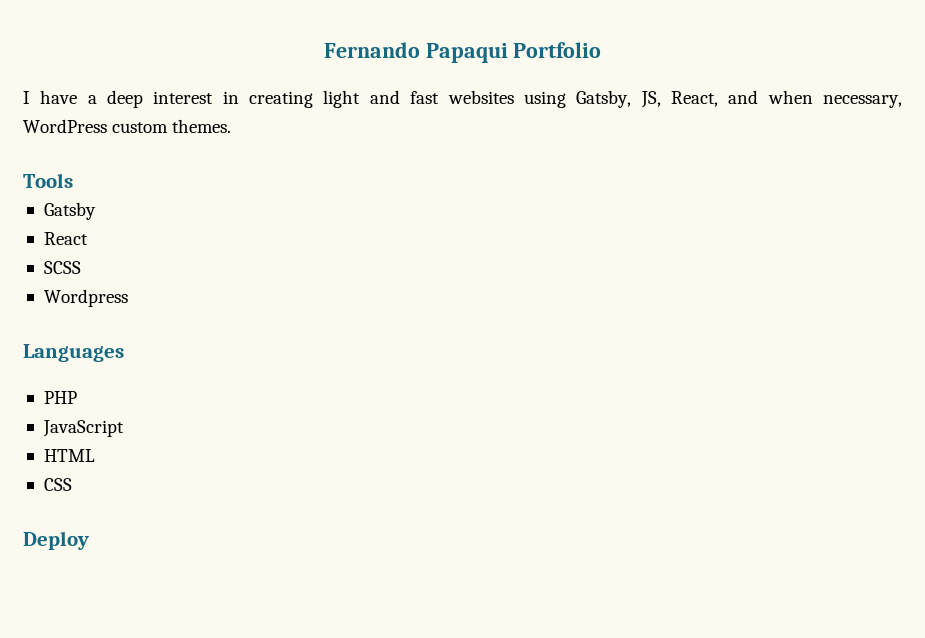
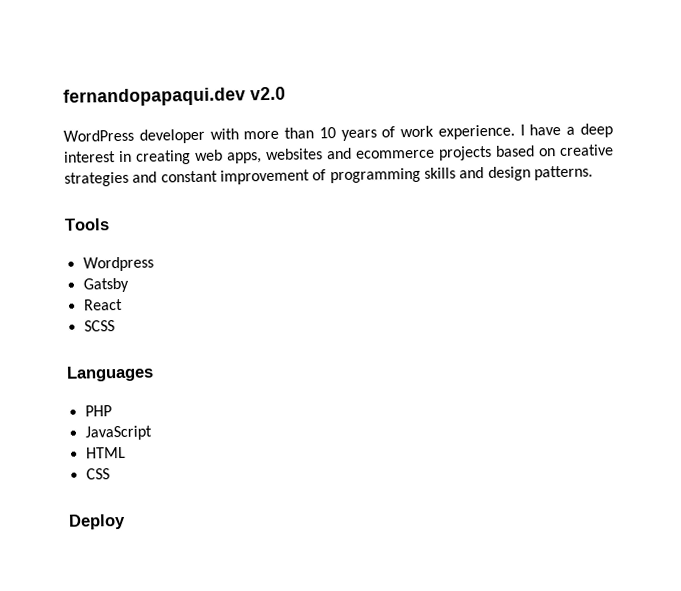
[323,42,602,63] Fernando Papaqui Portfolio // -> [63,86,286,107] [63,124,515,144] fernandopapaqui.dev v2.0 // WordPress developer with more than 10 years of work experience.
[323,90,903,108] [23,119,232,133] light and fast websites using Gatsby, JS, React, and when necessary, WordPress custom themes. -> [195,144,614,164] [64,165,593,187] web apps, websites and ecommerce projects based on creative strategies and constant improvement of programming skills and design patterns.
(73, 180) none -> [82,256,154,272] // Wordpress
[43,289,128,307] // Wordpress -> (115, 326) none

